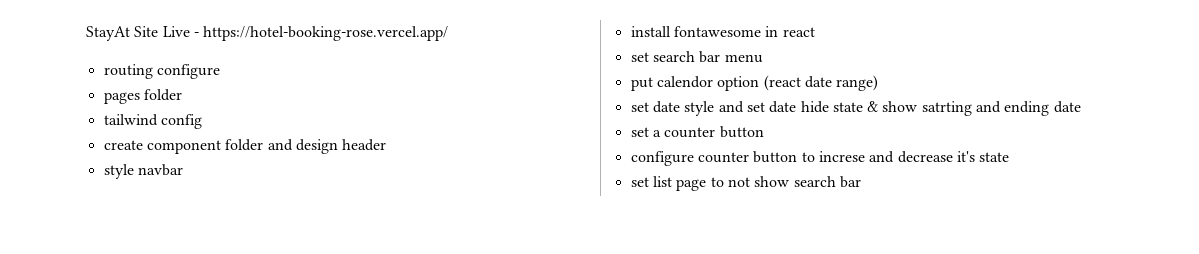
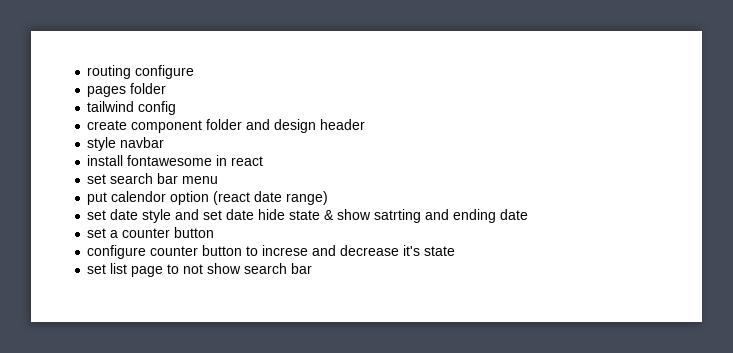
[86,26,449,41] StayAt Site Live - https://hotel-booking-rose.vercel.app/ // -> (87, 72) none

